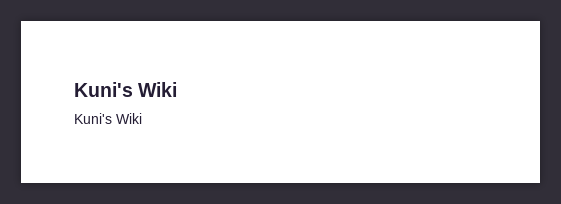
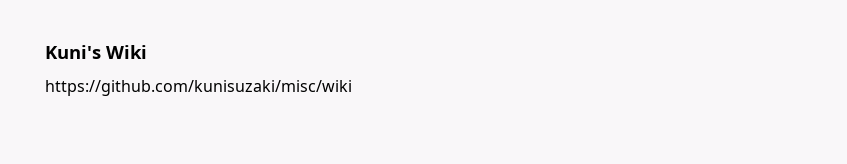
[74,113,142,124] Kuni's Wiki -> [45,80,352,96] https://github.com/kunisuzaki/misc/wiki

